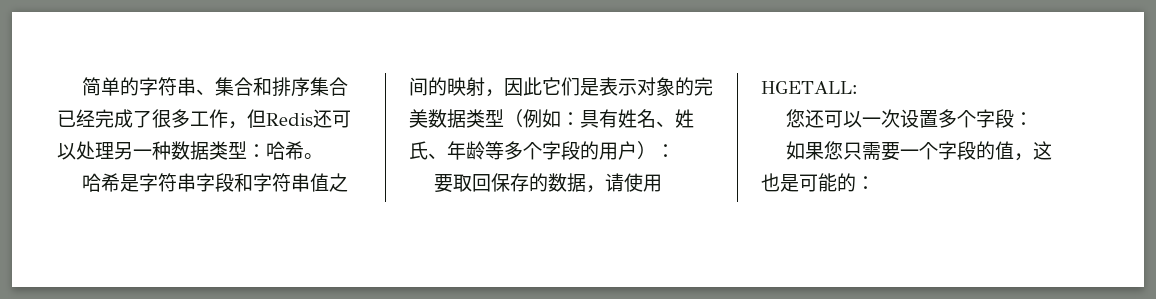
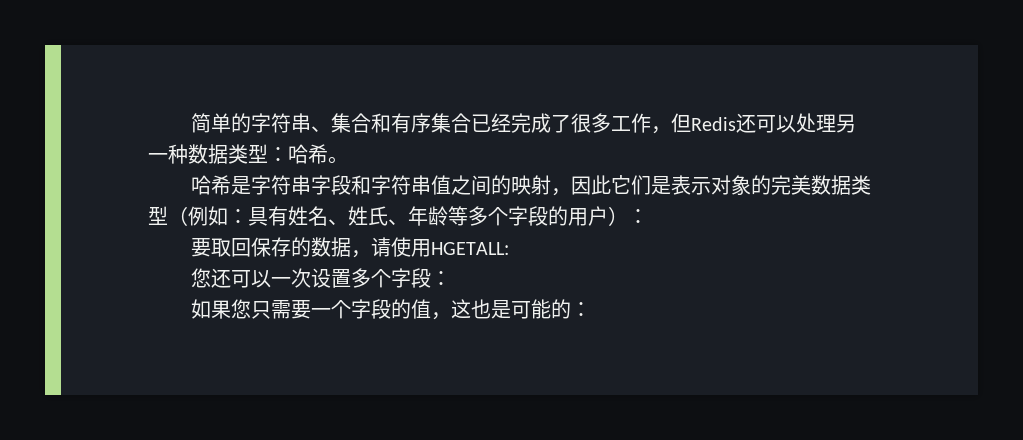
[272,77,292,97] 排 -> [390,113,411,133] 有

